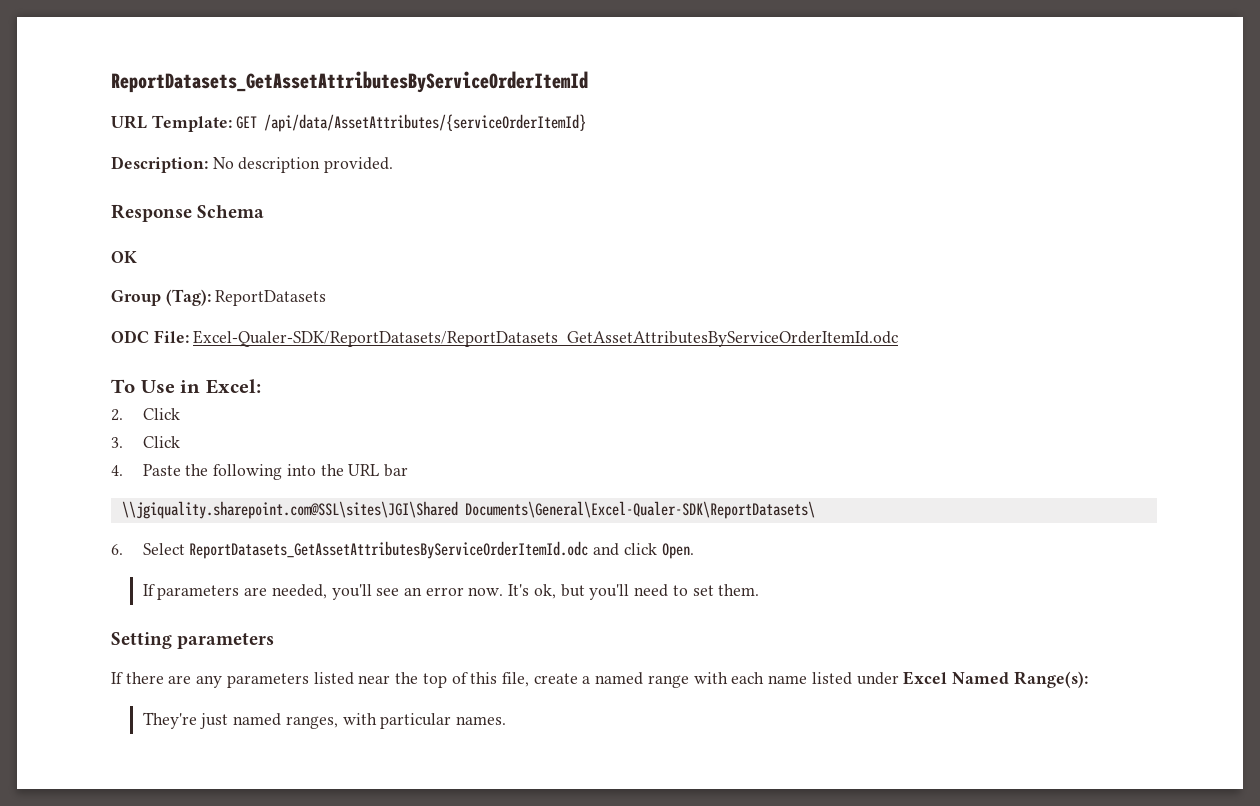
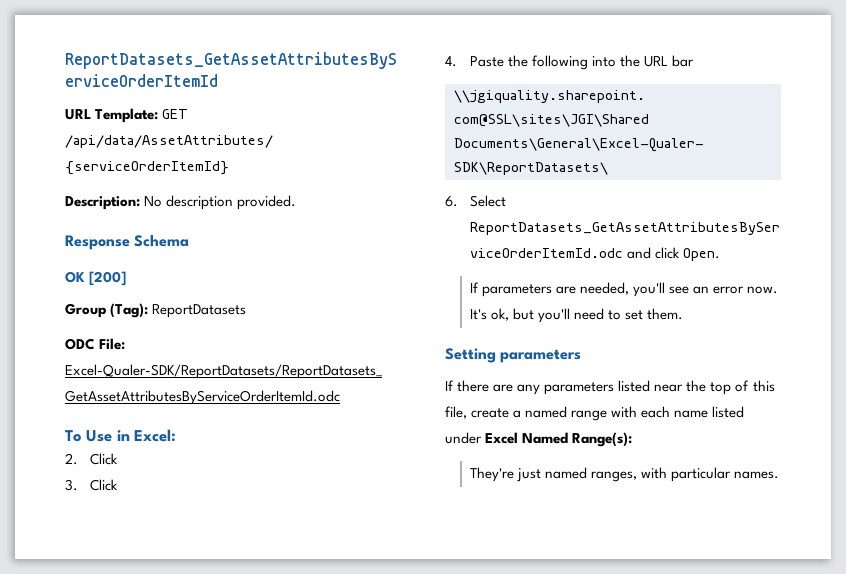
(137, 257) none -> [89,271,127,286] [200]

